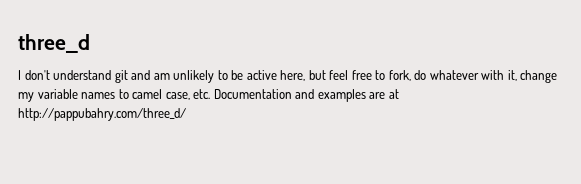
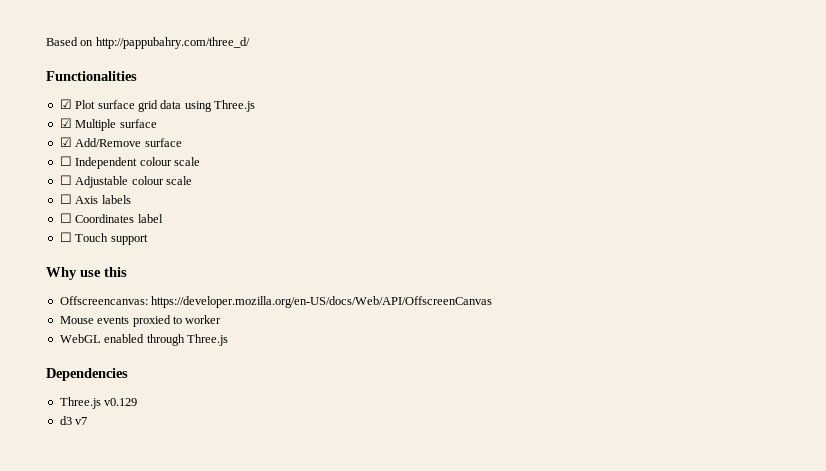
[18,34,90,53] [18,70,558,83] [18,89,399,102] [18,108,186,121] three_d // I don't understand git and am unlikely to be active here, but feel free to fork, do whatever with it, change my variable names to camel case, etc. Documentation and examples are at http://pappubahry.com/three_d/ -> [46,37,250,49] [46,71,137,81] [59,99,255,112] [59,118,157,131] [59,137,182,147] [59,156,200,169] [59,175,192,188] [59,194,131,204] [59,213,163,223] [59,232,148,245] [46,267,127,280] [59,296,493,308] [59,315,222,327] [59,334,228,346] [46,368,128,381] [59,397,138,409] [59,416,88,425] Based on http://pappubahry.com/three_d/ // Functionalities // ☑ Plot surface grid data using Three.js // ☑ Multiple surface // ☑ Add/Remove surface // ☐ Independent colour scale // ☐ Adjustable colour scale // ☐ Axis labels // ☐ Coordinates label // ☐ Touch support // Why use this // Offscreencanvas: https://developer.mozilla.org/en-US/docs/Web/API/OffscreenCanvas // Mouse events proxied to worker // WebGL enabled through Three.js // Dependencies // Three.js v0.129 // d3 v7

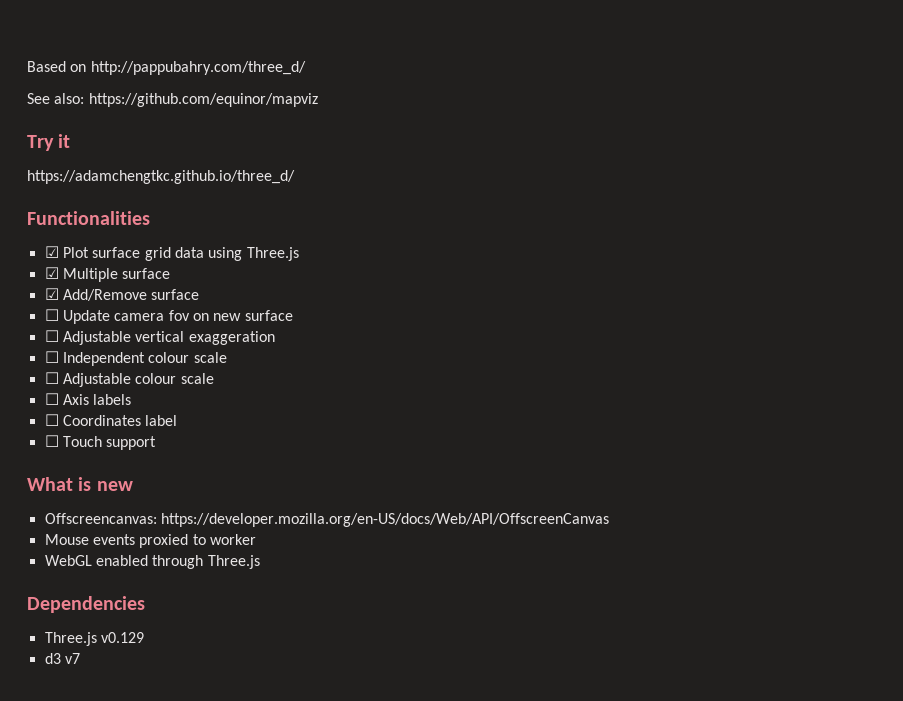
(250, 43) none -> [27,93,318,107] [27,134,71,151] [27,170,295,184] // See also: https://github.com/equinor/mapviz // Try it // https://adamchengtkc.github.io/three_d/
(182, 142) none -> [44,309,293,324] [44,330,275,345] // ☐ Update camera fov on new surface // ☐ Adjustable vertical exaggeration
[46,267,127,280] Why use this -> [27,477,133,491] What is new

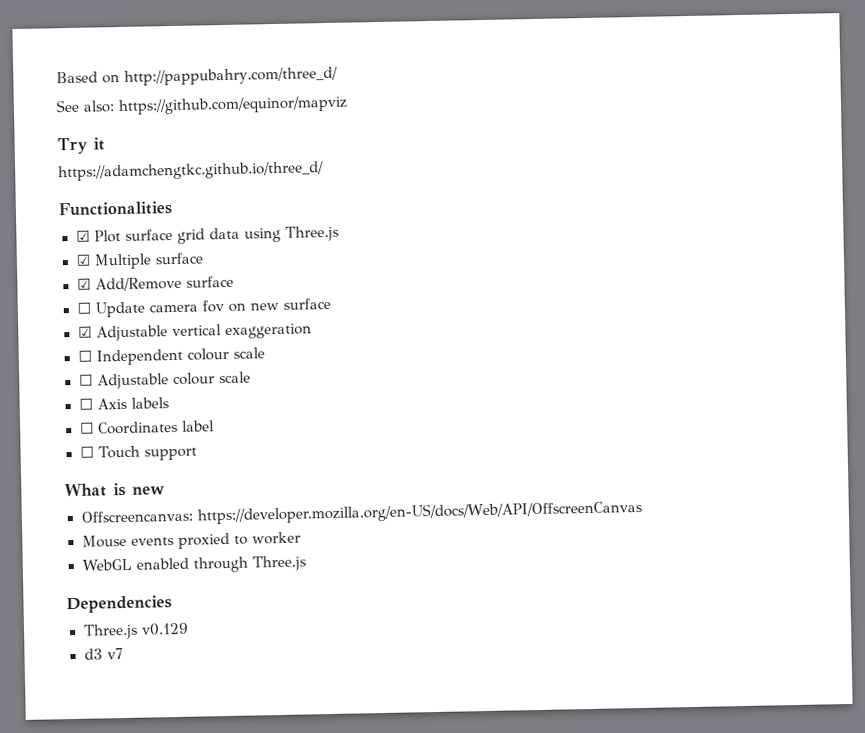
[44,330,59,342] ☐ -> [77,326,92,338] ☑

